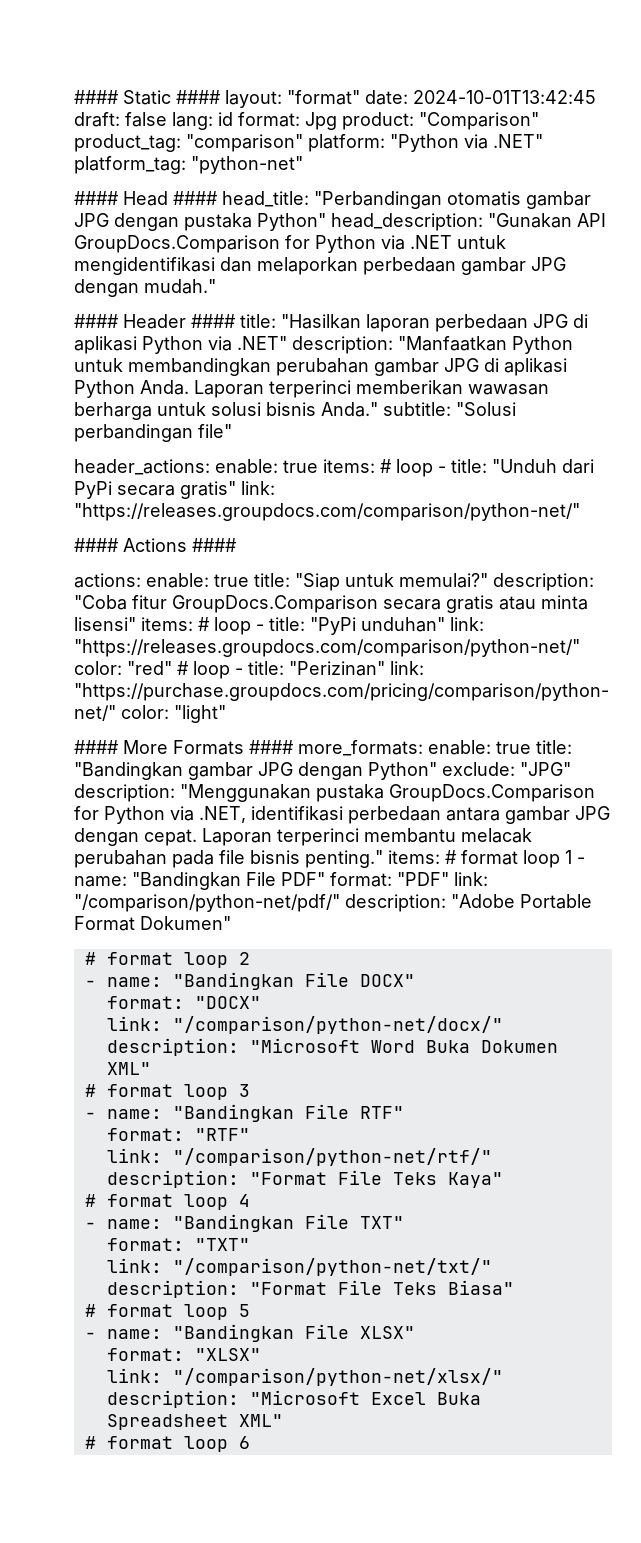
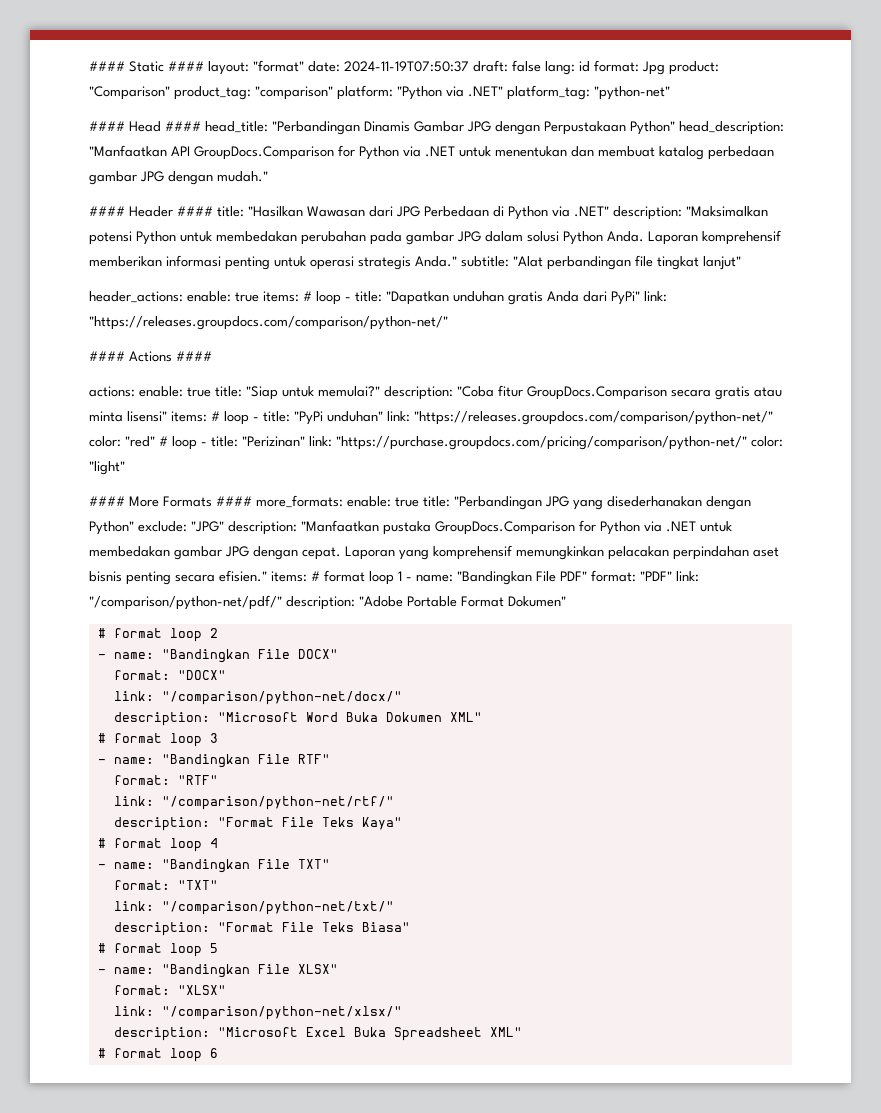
[413,90,596,104] 2024-10-01T13:42:45 -> [344,61,469,72] 2024-11-19T07:50:37
[447,191,591,209] [74,213,252,231] otomatis gambar JPG dengan pustaka -> [364,121,626,135] Dinamis Gambar JPG dengan Perpustakaan
[488,213,572,228] "Gunakan -> [89,145,167,157] "Manfaatkan
[74,257,358,275] mengidentifikasi dan melaporkan -> [495,146,704,160] menentukan dan membuat katalog
[366,314,588,332] [74,336,573,354] [74,358,567,376] [74,380,549,398] [74,402,516,420] [74,424,232,442] laporan perbedaan JPG di aplikasi Python via .NET" description: "Manfaatkan Python untuk membandingkan perubahan gambar JPG di aplikasi Python Anda. Laporan terperinci memberikan wawasan berharga untuk solusi bisnis Anda." subtitle: "Solusi perbandingan file" -> [307,206,768,220] [89,230,781,245] [89,255,741,270] Wawasan dari JPG Perbedaan di Python via .NET" description: "Maksimalkan potensi Python untuk membedakan perubahan pada gambar JPG dalam solusi Python Anda. Laporan komprehensif memberikan informasi penting untuk operasi strategis Anda." subtitle: "Alat perbandingan file tingkat lanjut"
[492,459,594,474] [74,481,236,499] "Unduh dari PyPi secara gratis" -> [386,291,640,305] "Dapatkan unduhan gratis Anda dari PyPi"
[74,762,293,780] "Bandingkan gambar JPG -> [454,496,702,510] "Perbandingan JPG yang disederhanakan
[180,784,311,802] "Menggunakan -> [301,520,379,532] "Manfaatkan
[199,806,500,824] .NET, identifikasi perbedaan antara -> [666,521,732,532] [89,546,170,557] .NET untuk membedakan
[277,828,532,846] [74,850,383,868] terperinci membantu melacak perubahan pada file bisnis penting." -> [399,545,779,560] [89,570,267,585] yang komprehensif memungkinkan pelacakan perpindahan aset bisnis penting secara efisien."

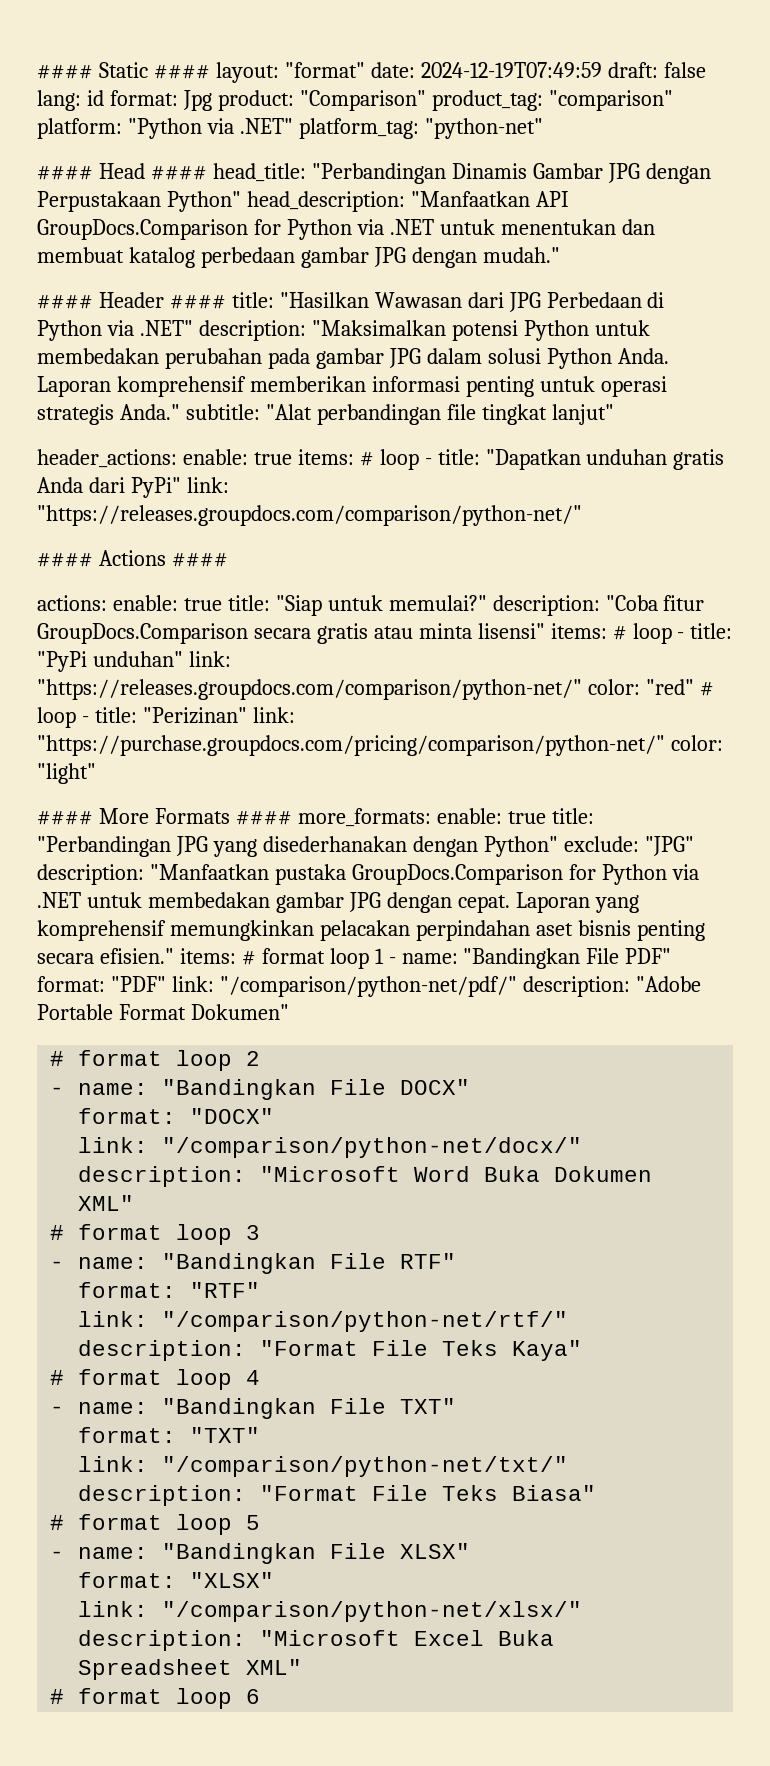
[344,61,469,72] 2024-11-19T07:50:37 -> [420,62,602,78] 2024-12-19T07:49:59

